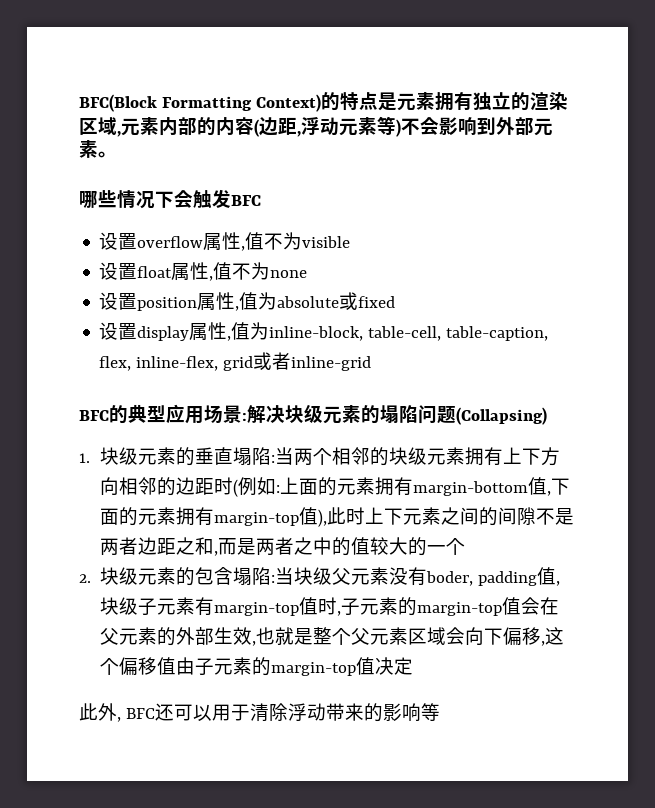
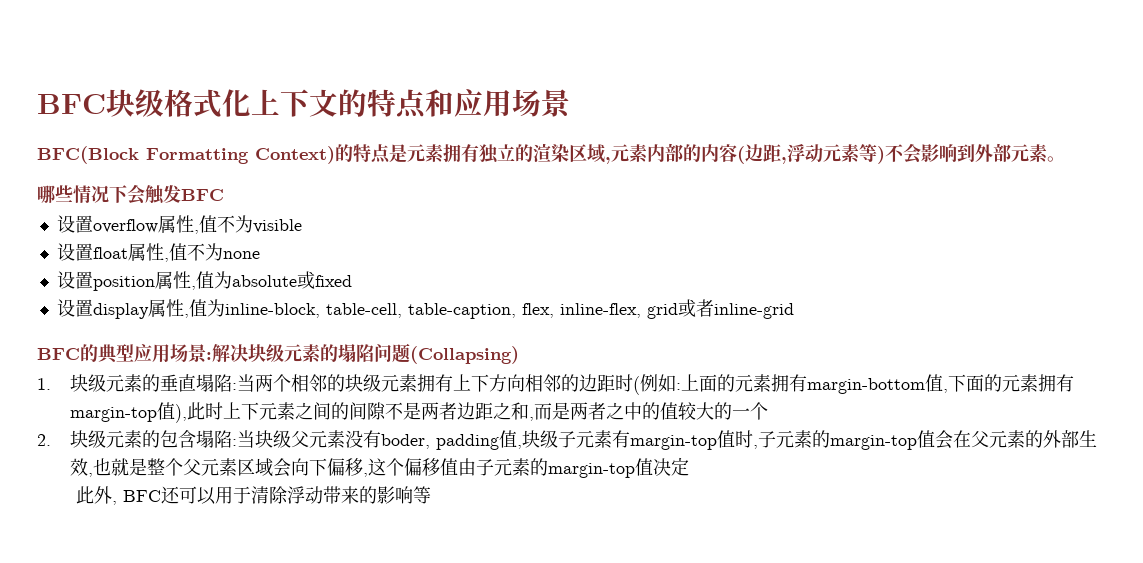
(79, 103) none -> [37,89,570,119] BFC块级格式化上下文的特点和应用场景 //

